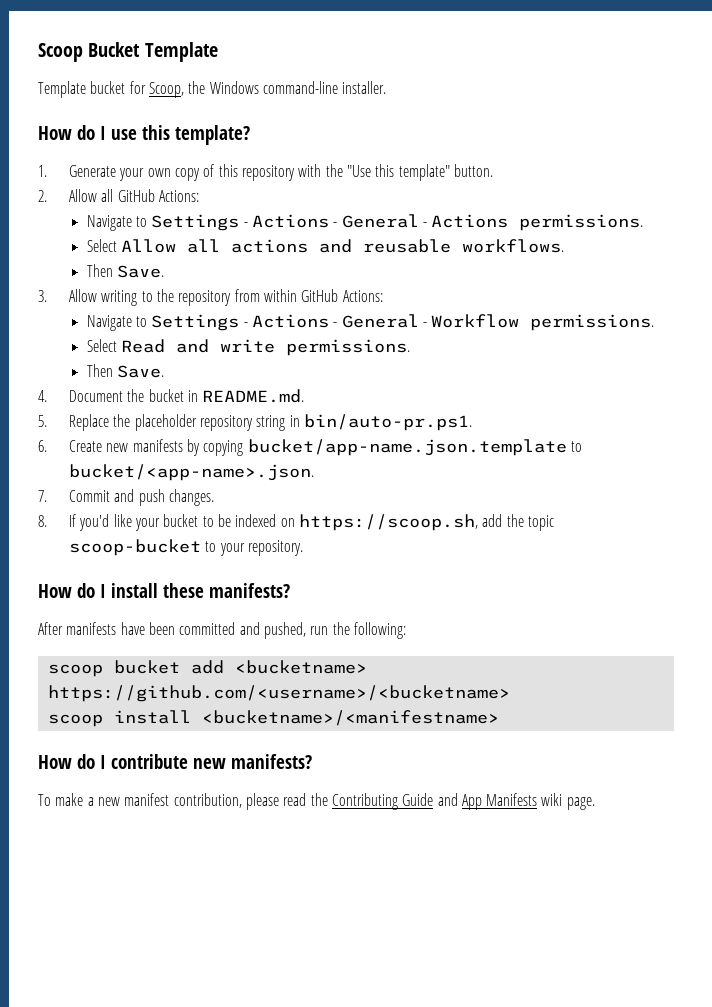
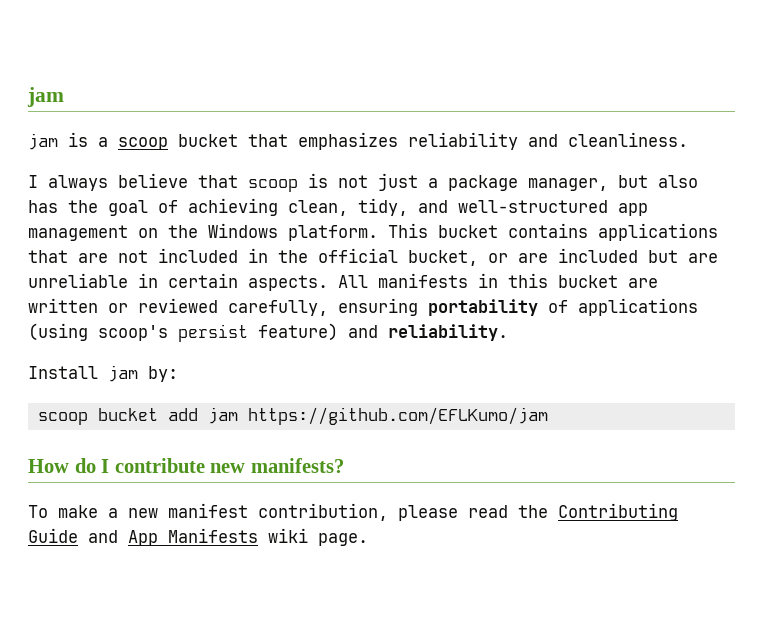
[38,42,218,62] [38,81,387,98] [38,125,250,145] [38,164,493,181] [38,189,200,202] [86,214,644,231] [86,239,564,253] [86,264,164,278] [38,289,383,306] [86,314,655,331] [86,339,410,356] [86,364,164,378] [38,389,305,403] [38,414,472,431] [38,439,582,456] [69,464,315,481] [38,489,215,506] [38,514,554,531] [69,539,304,556] [38,583,290,598] [38,622,406,639] [47,660,367,677] [47,685,510,702] [47,710,499,727] Scoop Bucket Template // Template bucket for Scoop, the Windows command-line installer. // How do I use this template? // 1. Generate your own copy of this repository with the "Use this template" button. // 2. Allow all GitHub Actions: // Navigate to Settings - Actions - General - Actions permissions. // Select Allow all actions and reusable workflows. // Then Save. // 3. Allow writing to the repository from within GitHub Actions: // Navigate to Settings - Actions - General - Workflow permissions. // Select Read and write permissions. // Then Save. // 4. Document the bucket in README.md. // 5. Replace the placeholder repository string in bin/auto-pr.ps1. // 6. Create new manifests by copying bucket/app-name.json.template to bucket/<app-name>.json. // 7. Commit and push changes. // 8. If you'd like your bucket to be indexed on https://scoop.sh, add the topic scoop-bucket to your repository. // How do I install these manifests? // After manifests have been committed and pushed, run the following: // scoop bucket add <bucketname> https://github.com/<username>/<bucketname> // scoop install <bucketname>/<manifestname> -> [27,87,64,107] [28,132,688,150] [28,173,698,192] [28,198,648,216] [28,223,718,241] [28,248,718,266] [28,273,658,291] [28,298,698,316] [28,323,508,342] [28,365,178,382] [37,407,548,425] jam // jam is a scoop bucket that emphasizes reliability and cleanliness. // I always believe that scoop is not just a package manager, but also has the goal of achieving clean, tidy, and well-structured app management on the Windows platform. This bucket contains applications that are not included in the official bucket, or are included but are unreliable in certain aspects. All manifests in this bucket are written or reviewed carefully, ensuring portability of applications (using scoop's persist feature) and reliability. // Install jam by: // scoop bucket add jam https://github.com/EFLKumo/jam

